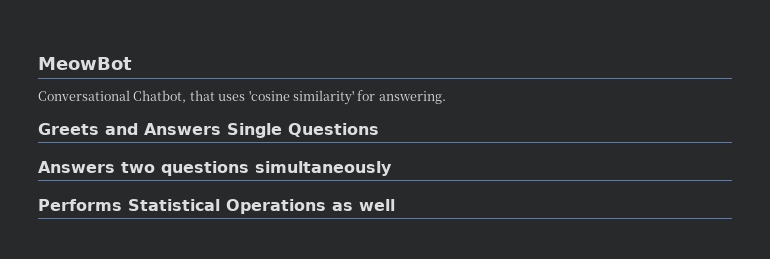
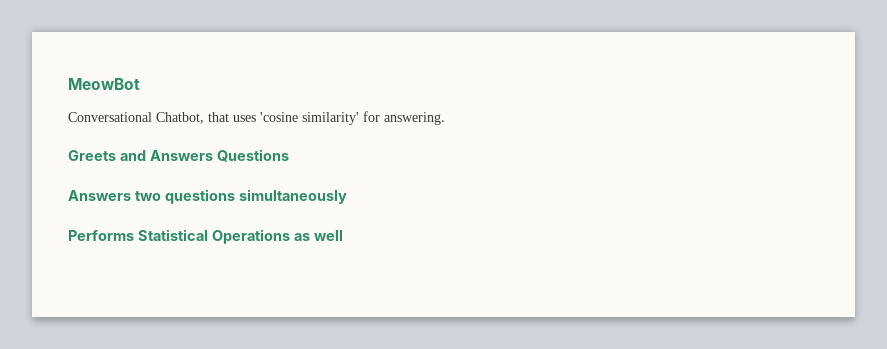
[227,123,282,138] Single -> (213, 155) none

